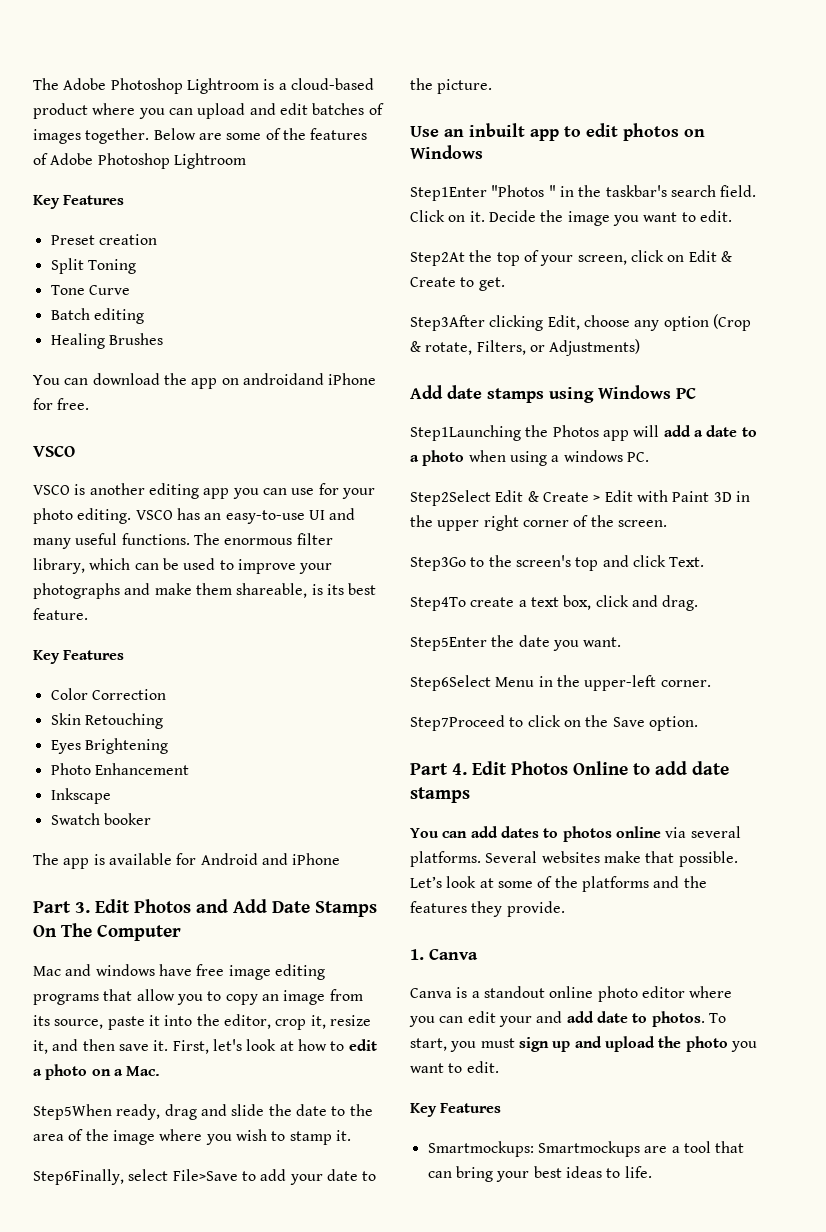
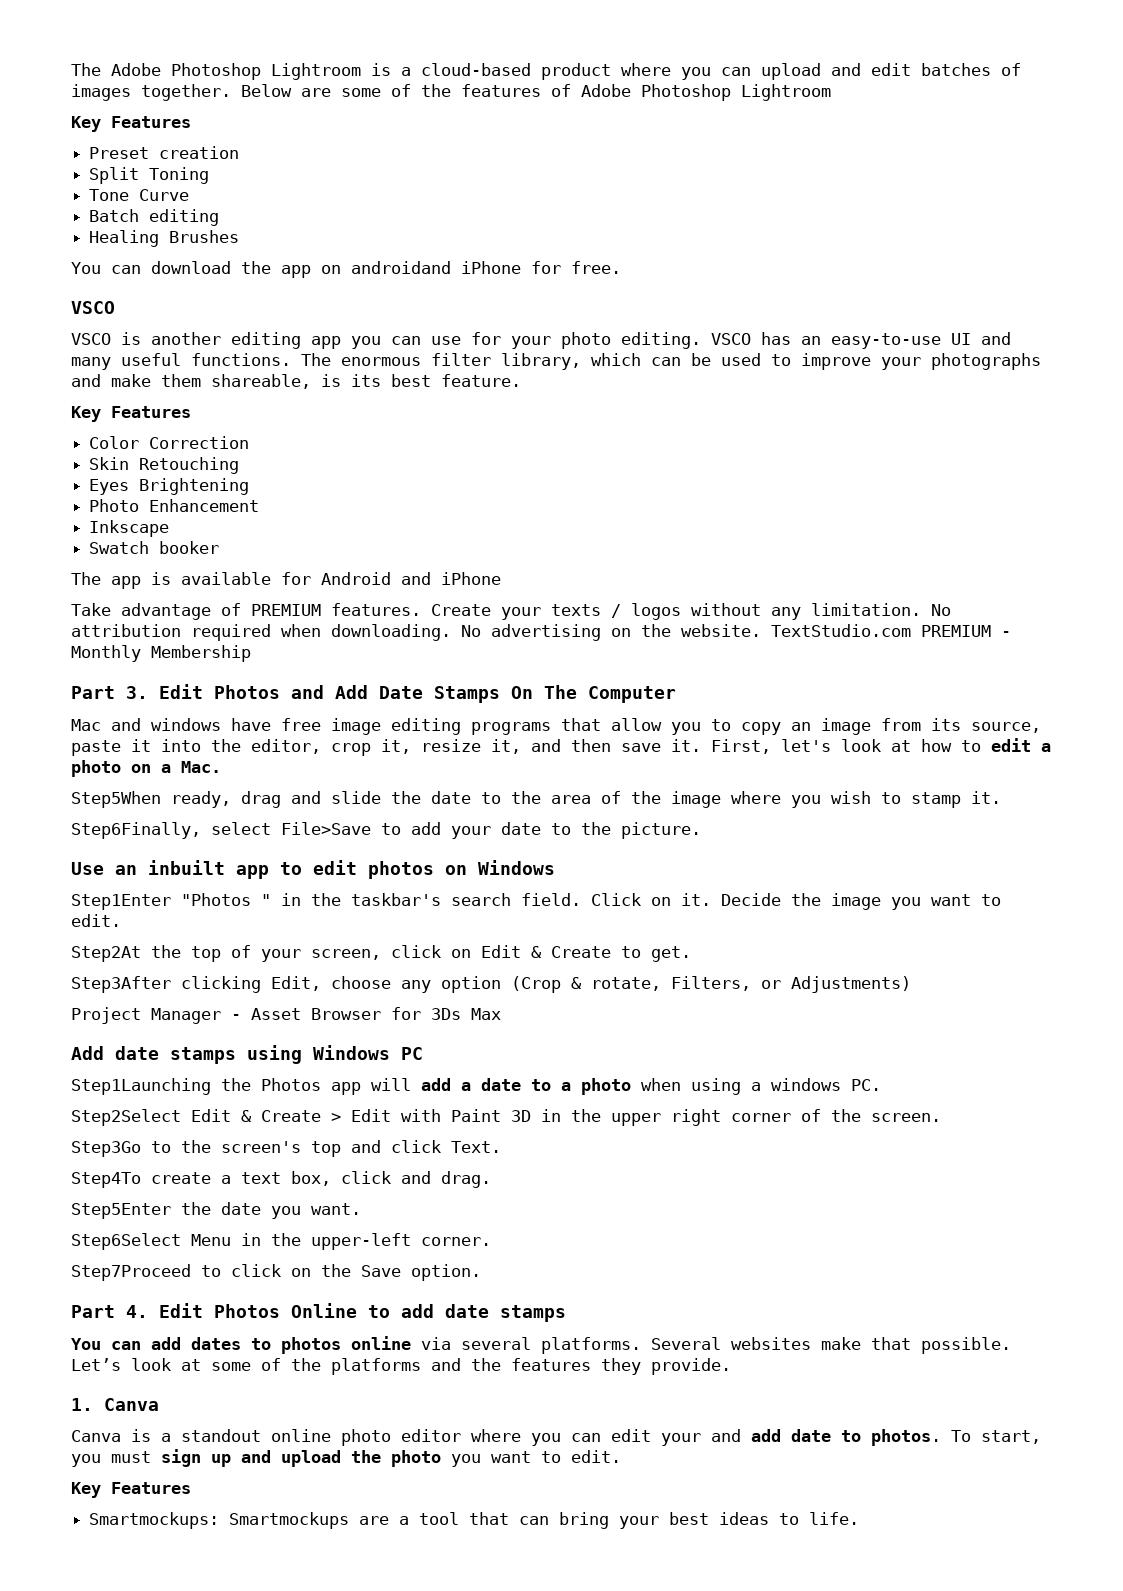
(341, 859) none -> [71,603,951,620] [71,624,1011,641] [71,645,251,662] // Take advantage of PREMIUM features. Create your texts / logos without any limitation. No attribution required when downloading. No advertising on the website. TextStudio.com PREMIUM - Monthly Membership
(641, 347) none -> [71,1007,501,1024] // Project Manager - Asset Browser for 3Ds Max

